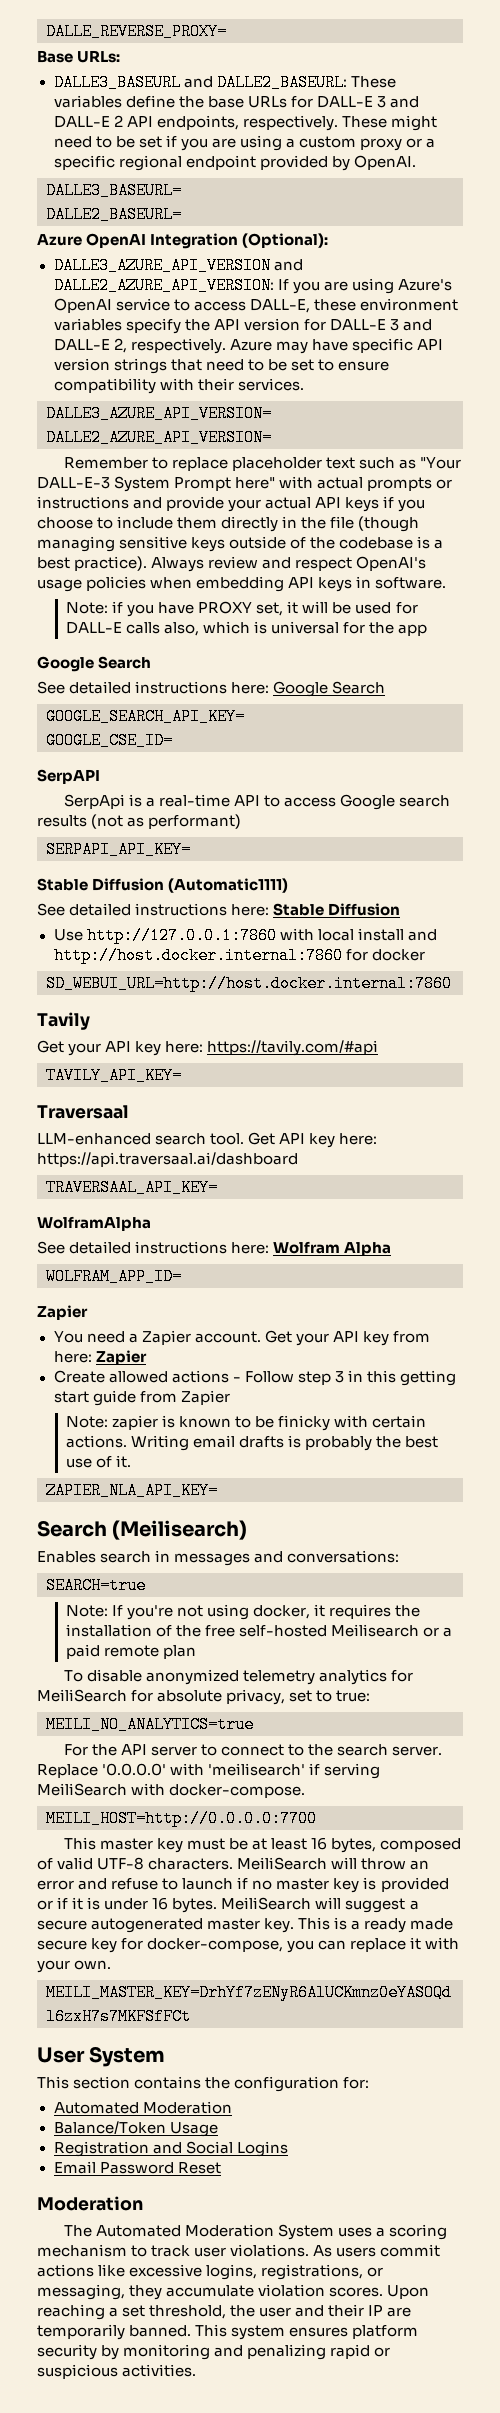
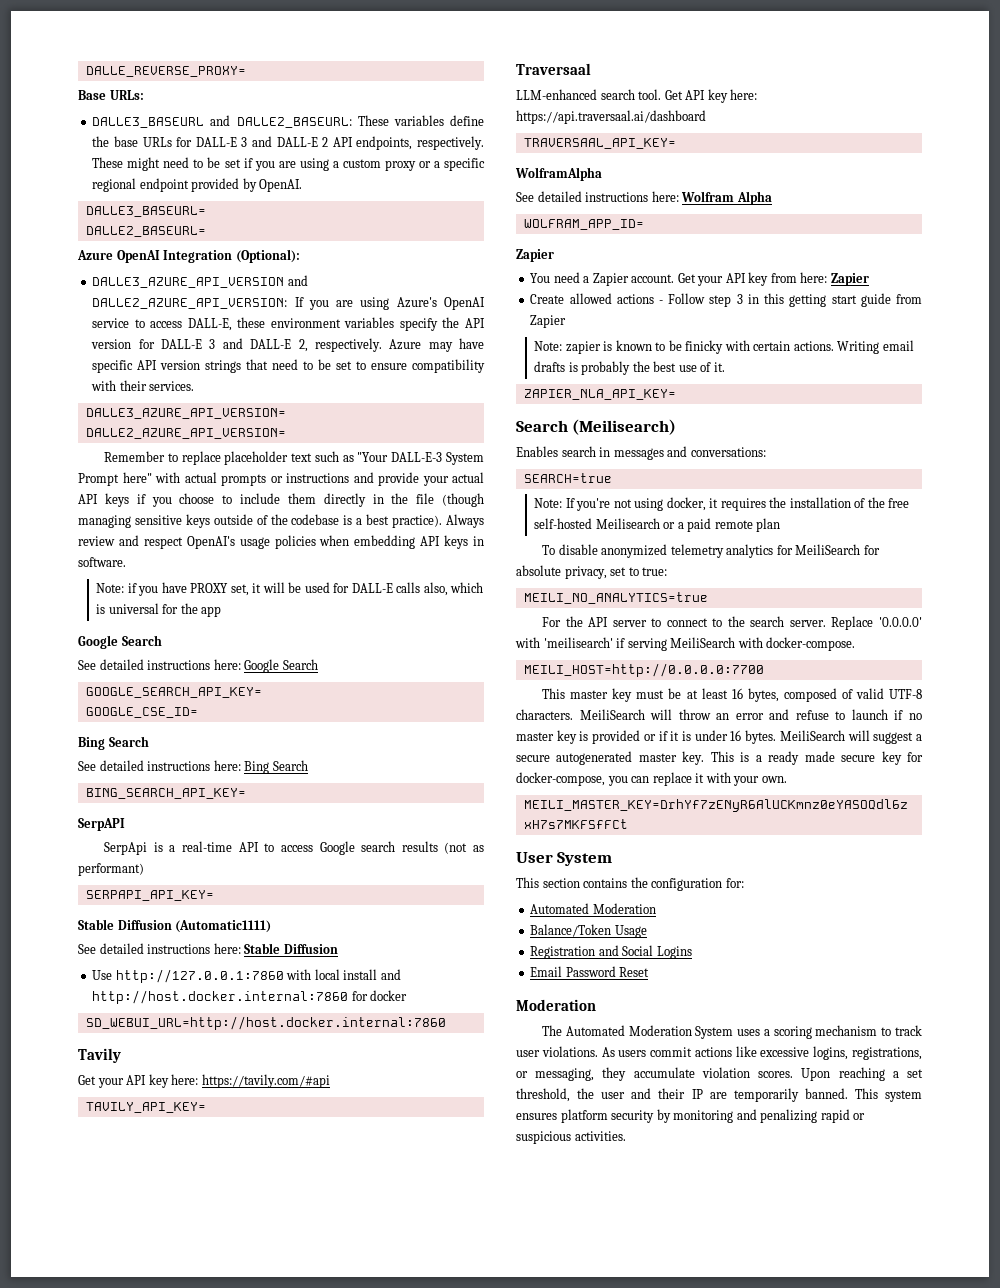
(173, 740) none -> [78,736,149,750] [78,760,308,774] [85,788,246,799] // Bing Search // See detailed instructions here: Bing Search // BING_SEARCH_API_KEY=

